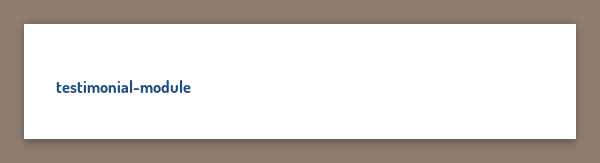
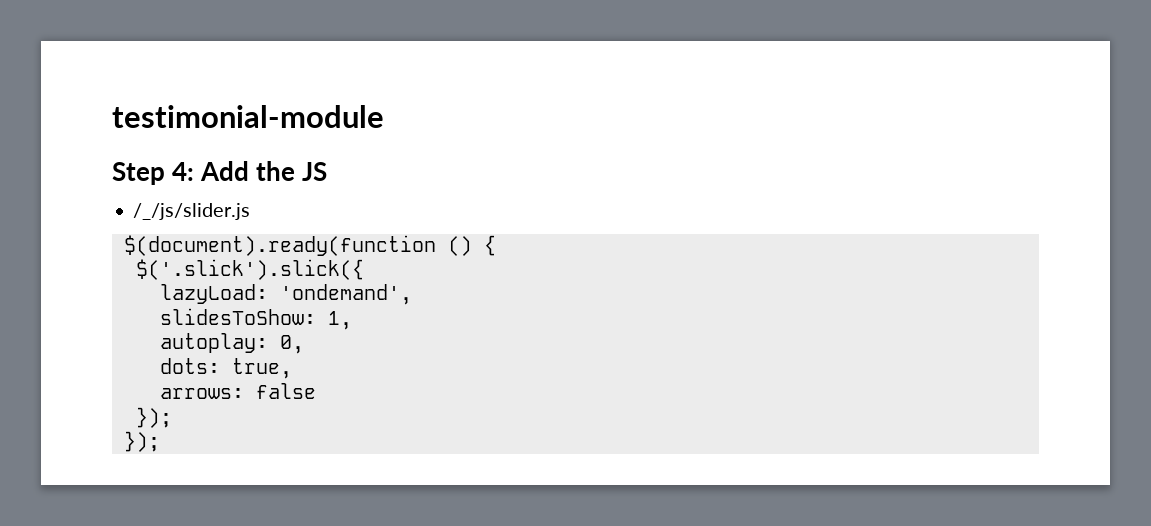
(191, 86) none -> [112,161,328,185] [133,203,251,220] [123,235,496,256] [135,259,364,280] [159,284,412,305] [159,308,352,330] [159,333,304,354] [159,358,292,379] [159,383,316,399] [135,407,172,428] [123,431,160,452] // Step 4: Add the JS // /_/js/slider.js // $(document).ready(function () { // $('.slick').slick({ // lazyLoad: 'ondemand', // slidesToShow: 1, // autoplay: 0, // dots: true, // arrows: false // }); // });

